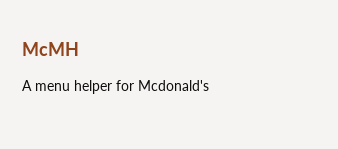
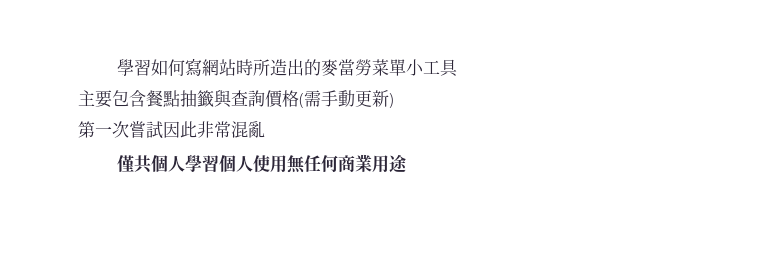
[22,42,79,56] [22,80,209,94] McMH // A menu helper for Mcdonald's -> [116,58,458,77] [78,90,394,108] [78,121,265,139] [116,154,407,173] 學習如何寫網站時所造出的麥當勞菜單小工具 // 主要包含餐點抽籤與查詢價格(需手動更新) // 第一次嘗試因此非常混亂 // 僅共個人學習個人使用無任何商業用途

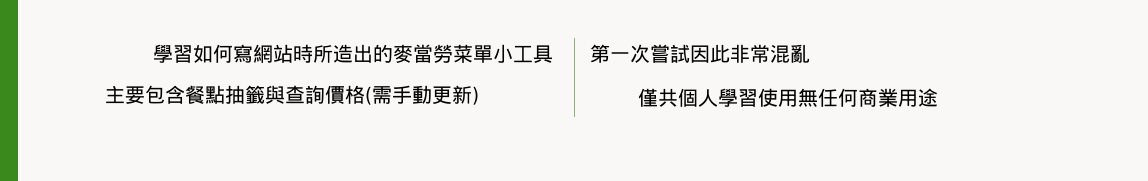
[218,155,253,172] 個人 -> (759, 98) none

